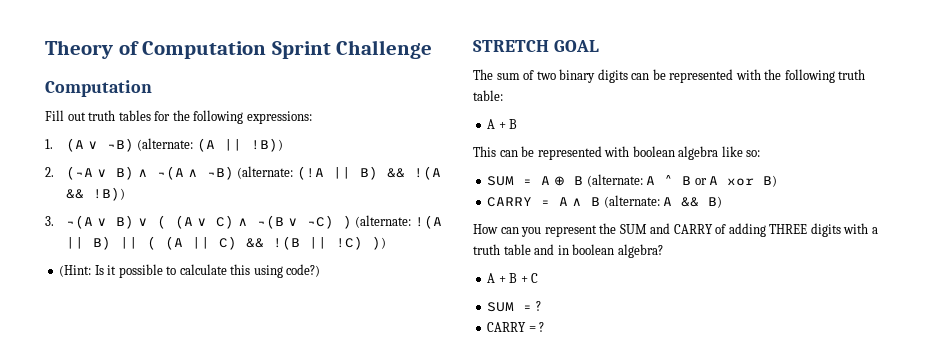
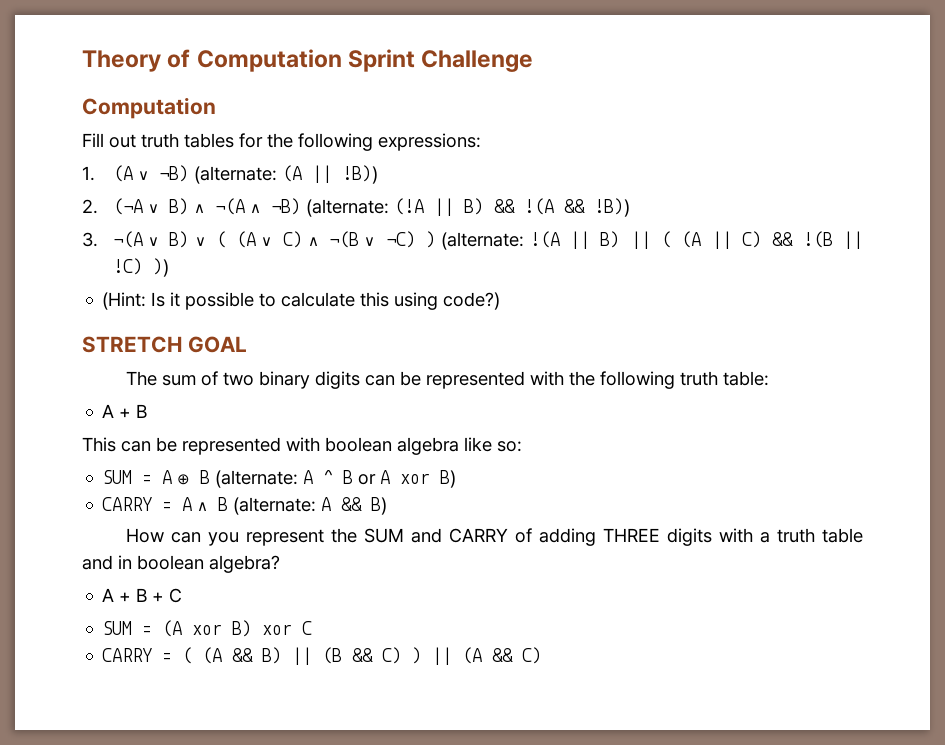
[535,301,541,311] [487,322,545,332] ? // CARRY = ? -> [162,620,313,637] [102,647,543,665] (A xor B) xor C // CARRY = ( (A && B) || (B && C) ) || (A && C)

